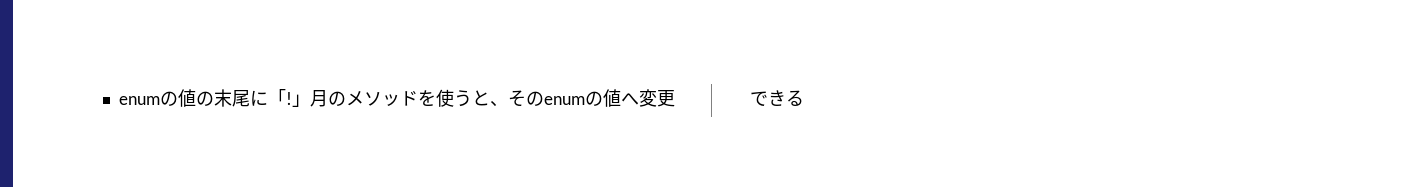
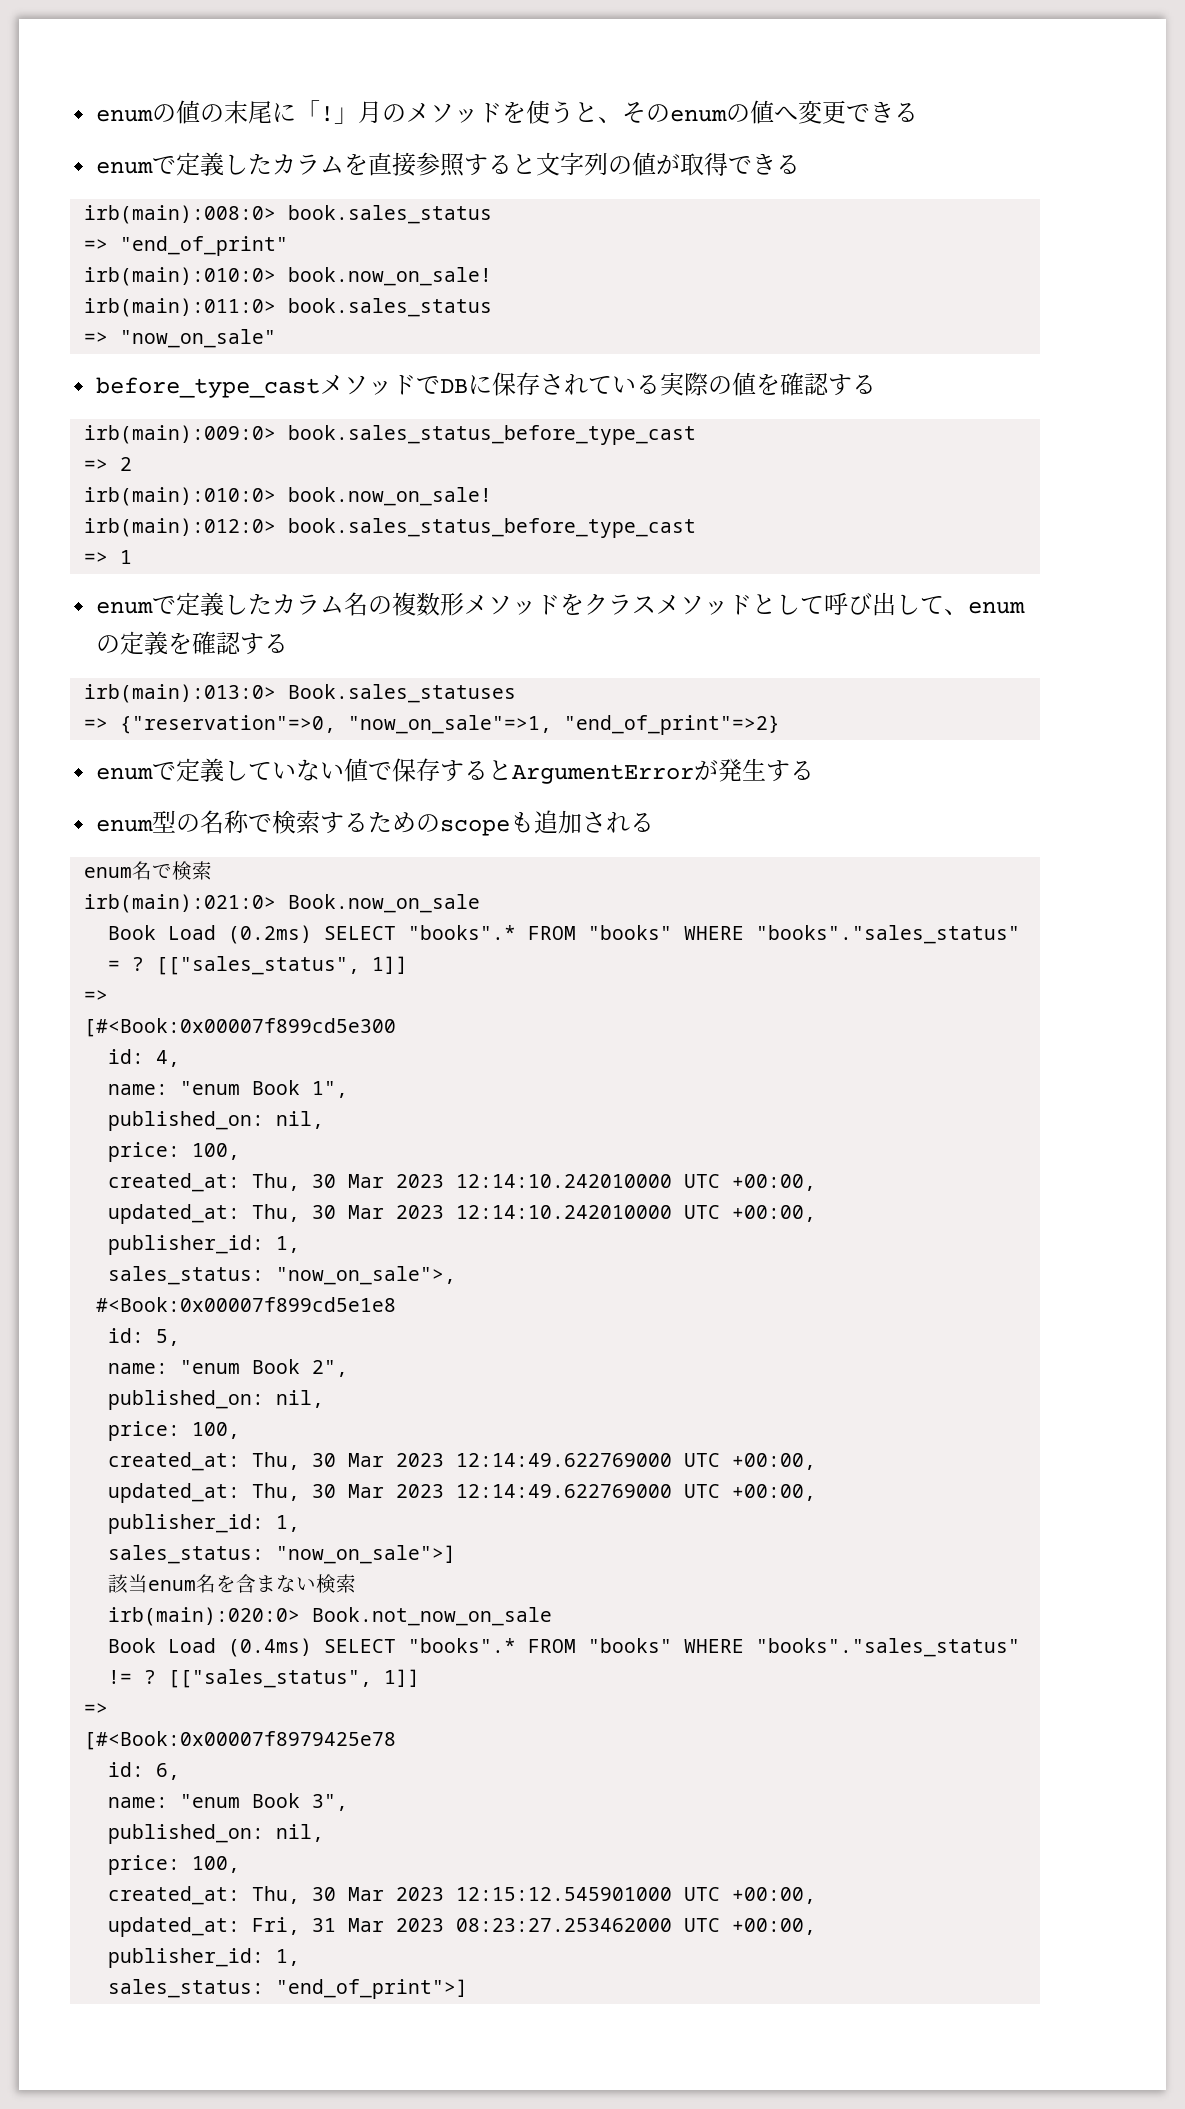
(804, 98) none -> [96,152,801,177] [84,205,493,224] [84,236,289,256] [84,267,493,286] [84,298,493,317] [84,329,277,348] [96,372,877,398] [84,425,697,445] [84,457,133,471] [84,487,493,506] [84,518,697,538] [84,550,133,564] [96,592,1026,616] [96,631,289,655] [84,684,517,703] [84,715,781,735] [96,758,815,784] [96,810,655,836] [84,861,213,880] [84,894,481,913] [108,925,1021,944] [108,956,409,975] [84,990,109,1002] [84,1018,397,1037] [108,1049,181,1067] [108,1080,349,1098] [108,1111,325,1131] [108,1142,241,1162] [108,1173,817,1192] [108,1204,817,1224] [108,1235,301,1255] [108,1266,457,1285] [96,1297,397,1312] [108,1328,181,1346] [108,1359,349,1377] [108,1390,325,1410] [108,1421,241,1441] [108,1452,817,1471] [108,1483,817,1503] [108,1514,301,1534] [108,1545,457,1564] [108,1574,357,1594] [108,1607,553,1626] [108,1638,1021,1657] [108,1669,421,1688] [84,1703,109,1715] [84,1731,397,1750] [108,1762,181,1780] [108,1793,349,1811] [108,1824,325,1844] [108,1855,241,1875] [108,1886,817,1905] [108,1917,817,1937] [108,1948,301,1968] [108,1979,469,1999] // enumで定義したカラムを直接参照すると文字列の値が取得できる // irb(main):008:0> book.sales_status // => "end_of_print" // irb(main):010:0> book.now_on_sale! // irb(main):011:0> book.sales_status // => "now_on_sale" // before_type_castメソッドでDBに保存されている実際の値を確認する // irb(main):009:0> book.sales_status_before_type_cast // => 2 // irb(main):010:0> book.now_on_sale! // irb(main):012:0> book.sales_status_before_type_cast // => 1 // enumで定義したカラム名の複数形メソッドをクラスメソッドとして呼び出して、enumの定義を確認する // irb(main):013:0> Book.sales_statuses // => {"reservation"=>0, "now_on_sale"=>1, "end_of_print"=>2} // enumで定義していない値で保存するとArgumentErrorが発生する // enum型の名称で検索するためのscopeも追加される // enum名で検索 // irb(main):021:0> Book.now_on_sale // Book Load (0.2ms) SELECT "books".* FROM "books" WHERE "books"."sales_status" = ? [["sales_status", 1]] // => // [#<Book:0x00007f899cd5e300 // id: 4, // name: "enum Book 1", // published_on: nil, // price: 100, // created_at: Thu, 30 Mar 2023 12:14:10.242010000 UTC +00:00, // updated_at: Thu, 30 Mar 2023 12:14:10.242010000 UTC +00:00, // publisher_id: 1, // sales_status: "now_on_sale">, // #<Book:0x00007f899cd5e1e8 // id: 5, // name: "enum Book 2", // published_on: nil, // price: 100, // created_at: Thu, 30 Mar 2023 12:14:49.622769000 UTC +00:00, // updated_at: Thu, 30 Mar 2023 12:14:49.622769000 UTC +00:00, // publisher_id: 1, // sales_status: "now_on_sale">] // 該当enum名を含まない検索 // irb(main):020:0> Book.not_now_on_sale // Book Load (0.4ms) SELECT "books".* FROM "books" WHERE "books"."sales_status" != ? [["sales_status", 1]] // => // [#<Book:0x00007f8979425e78 // id: 6, // name: "enum Book 3", // published_on: nil, // price: 100, // created_at: Thu, 30 Mar 2023 12:15:12.545901000 UTC +00:00, // updated_at: Fri, 31 Mar 2023 08:23:27.253462000 UTC +00:00, // publisher_id: 1, // sales_status: "end_of_print">]

